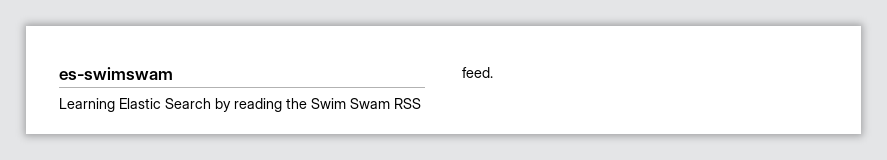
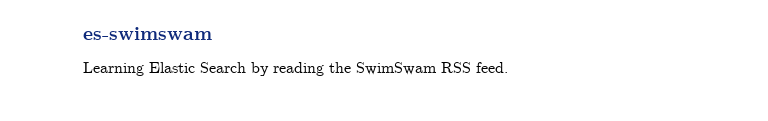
[311,98,390,109] Swim Swam -> [356,62,437,75] SwimSwam

